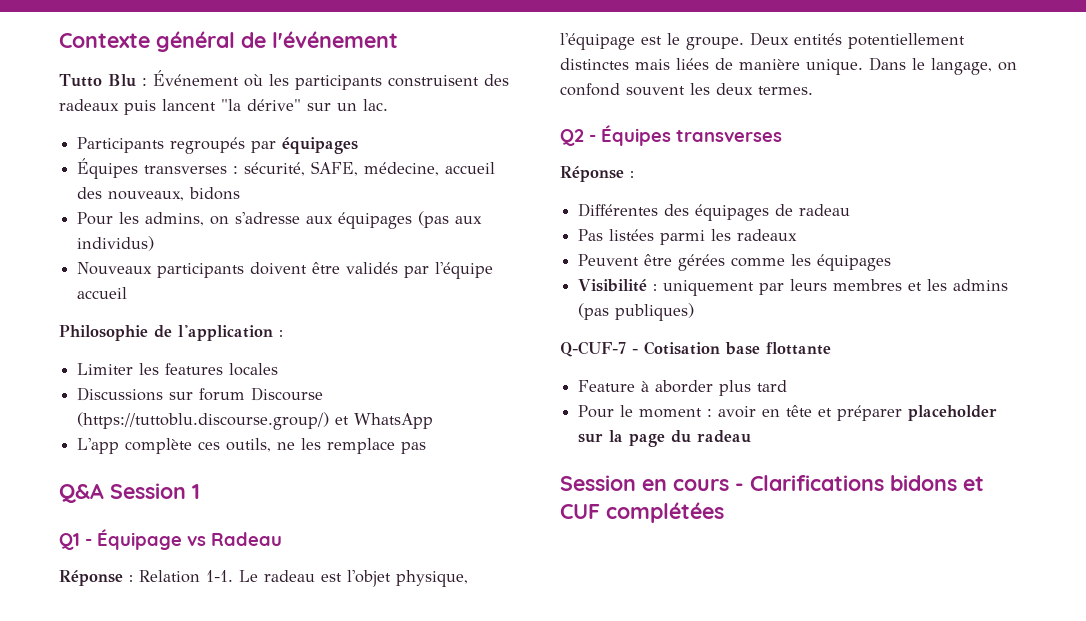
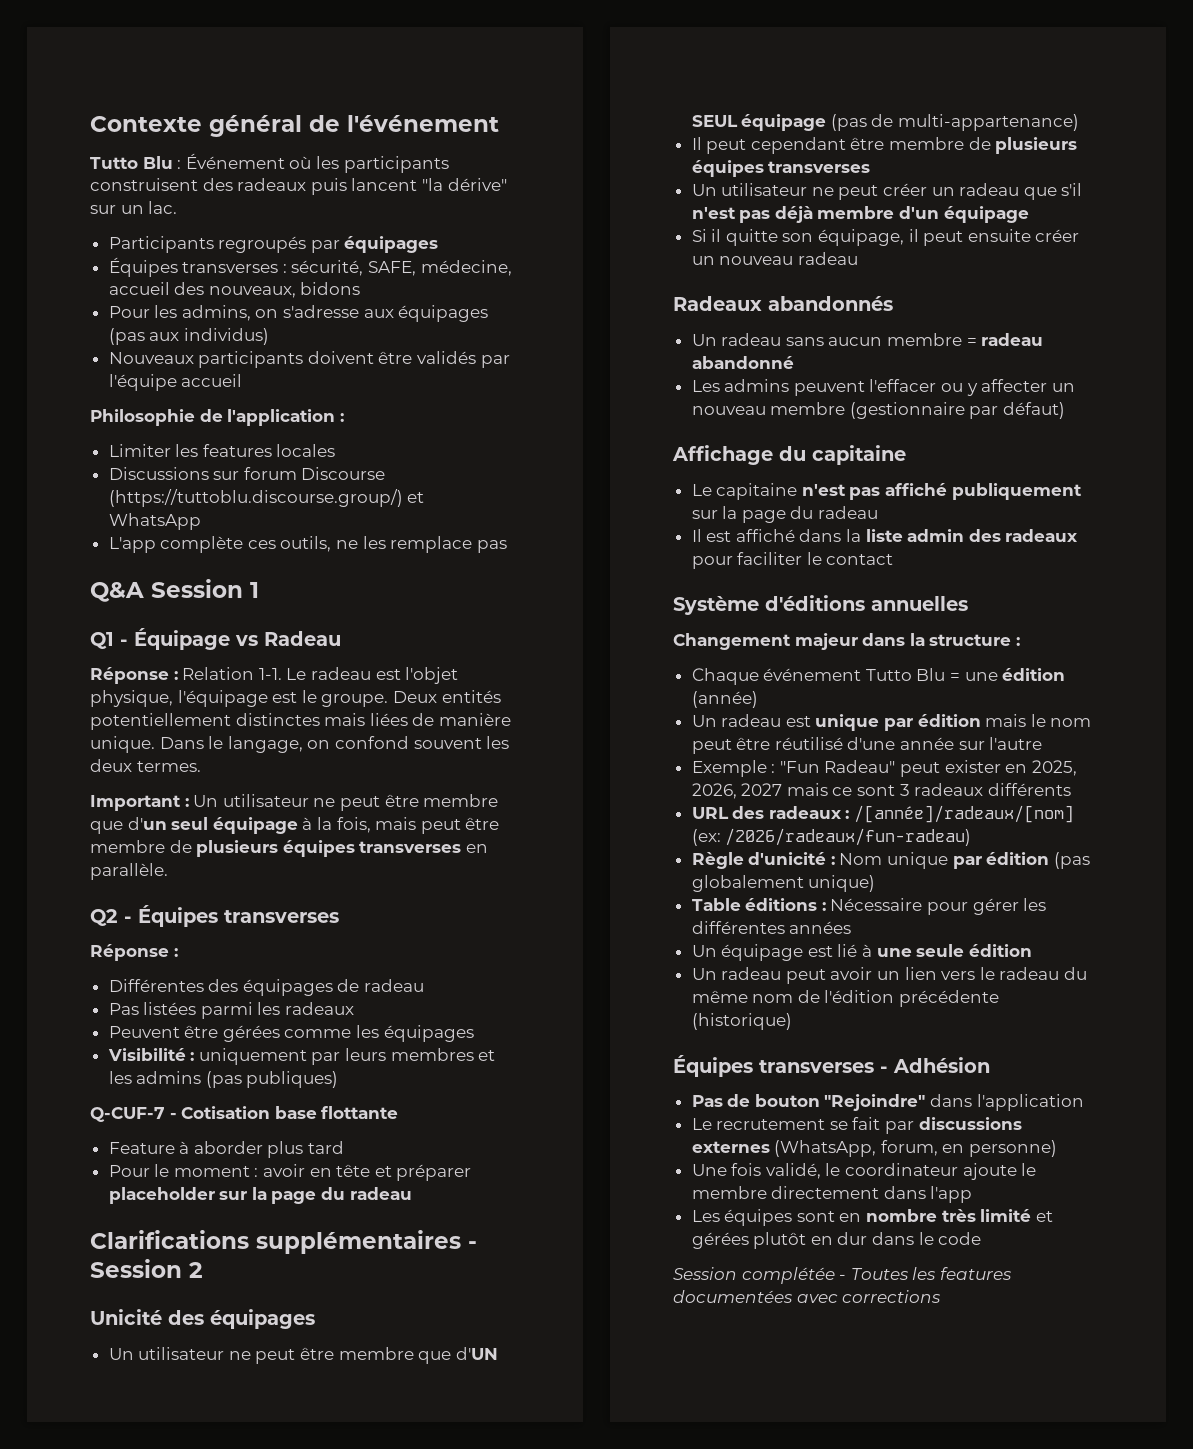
(813, 90) none -> [90,794,499,811] [90,817,500,834] [90,840,488,857] [90,863,168,880] // Important : Un utilisateur ne peut être membre que d'un seul équipage à la fois, mais peut être membre de plusieurs équipes transverses en parallèle.
[560,475,984,491] [560,502,724,523] Session en cours - Clarifications bidons et CUF complétées -> [90,1230,477,1254] [90,1259,203,1278] [90,1309,315,1329] [108,1347,498,1364] [691,114,1080,131] [691,137,1078,154] [691,160,871,177] [691,183,1083,200] [691,206,1029,223] [691,229,1080,246] [691,252,858,265] [673,296,893,311] [691,333,1044,346] [691,356,794,369] [691,379,1075,396] [691,402,1066,419] [672,445,906,465] [691,483,1082,500] [691,506,879,523] [691,529,1079,542] [691,552,894,569] [673,595,968,615] [673,633,1020,650] [691,668,1066,685] [691,691,758,708] [691,714,1092,731] [691,737,1043,754] [691,760,1077,777] [691,783,1071,799] [691,805,1075,823] [691,828,972,846] [691,852,1090,869] [691,875,876,892] [691,898,1047,915] [691,921,852,934] [691,944,1032,961] [691,967,1088,984] [691,990,1000,1007] [691,1013,792,1030] [673,1055,990,1077] [691,1094,1084,1111] [691,1117,1022,1134] [691,1140,1058,1157] [691,1163,1037,1180] [691,1186,973,1203] [691,1209,1053,1226] [691,1232,982,1249] [673,1267,1011,1284] [673,1290,941,1303] Clarifications supplémentaires - Session 2 // Unicité des équipages // Un utilisateur ne peut être membre que d'UN SEUL équipage (pas de multi-appartenance) // Il peut cependant être membre de plusieurs équipes transverses // Un utilisateur ne peut créer un radeau que s'il n'est pas déjà membre d'un équipage // Si il quitte son équipage, il peut ensuite créer un nouveau radeau // Radeaux abandonnés // Un radeau sans aucun membre = radeau abandonné // Les admins peuvent l'effacer ou y affecter un nouveau membre (gestionnaire par défaut) // Affichage du capitaine // Le capitaine n'est pas affiché publiquement sur la page du radeau // Il est affiché dans la liste admin des radeaux pour faciliter le contact // Système d'éditions annuelles // Changement majeur dans la structure : // Chaque événement Tutto Blu = une édition (année) // Un radeau est unique par édition mais le nom peut être réutilisé d'une année sur l'autre // Exemple : "Fun Radeau" peut exister en 2025, 2026, 2027 mais ce sont 3 radeaux différents // URL des radeaux : /[année]/radeaux/[nom] (ex: /2026/radeaux/fun-radeau) // Règle d'unicité : Nom unique par édition (pas globalement unique) // Table éditions : Nécessaire pour gérer les différentes années // Un équipage est lié à une seule édition // Un radeau peut avoir un lien vers le radeau du même nom de l'édition précédente (historique) // Équipes transverses - Adhésion // Pas de bouton "Rejoindre" dans l'application // Le recrutement se fait par discussions externes (WhatsApp, forum, en personne) // Une fois validé, le coordinateur ajoute le membre directement dans l'app // Les équipes sont en nombre très limité et gérées plutôt en dur dans le code // Session complétée - Toutes les features documentées avec corrections

